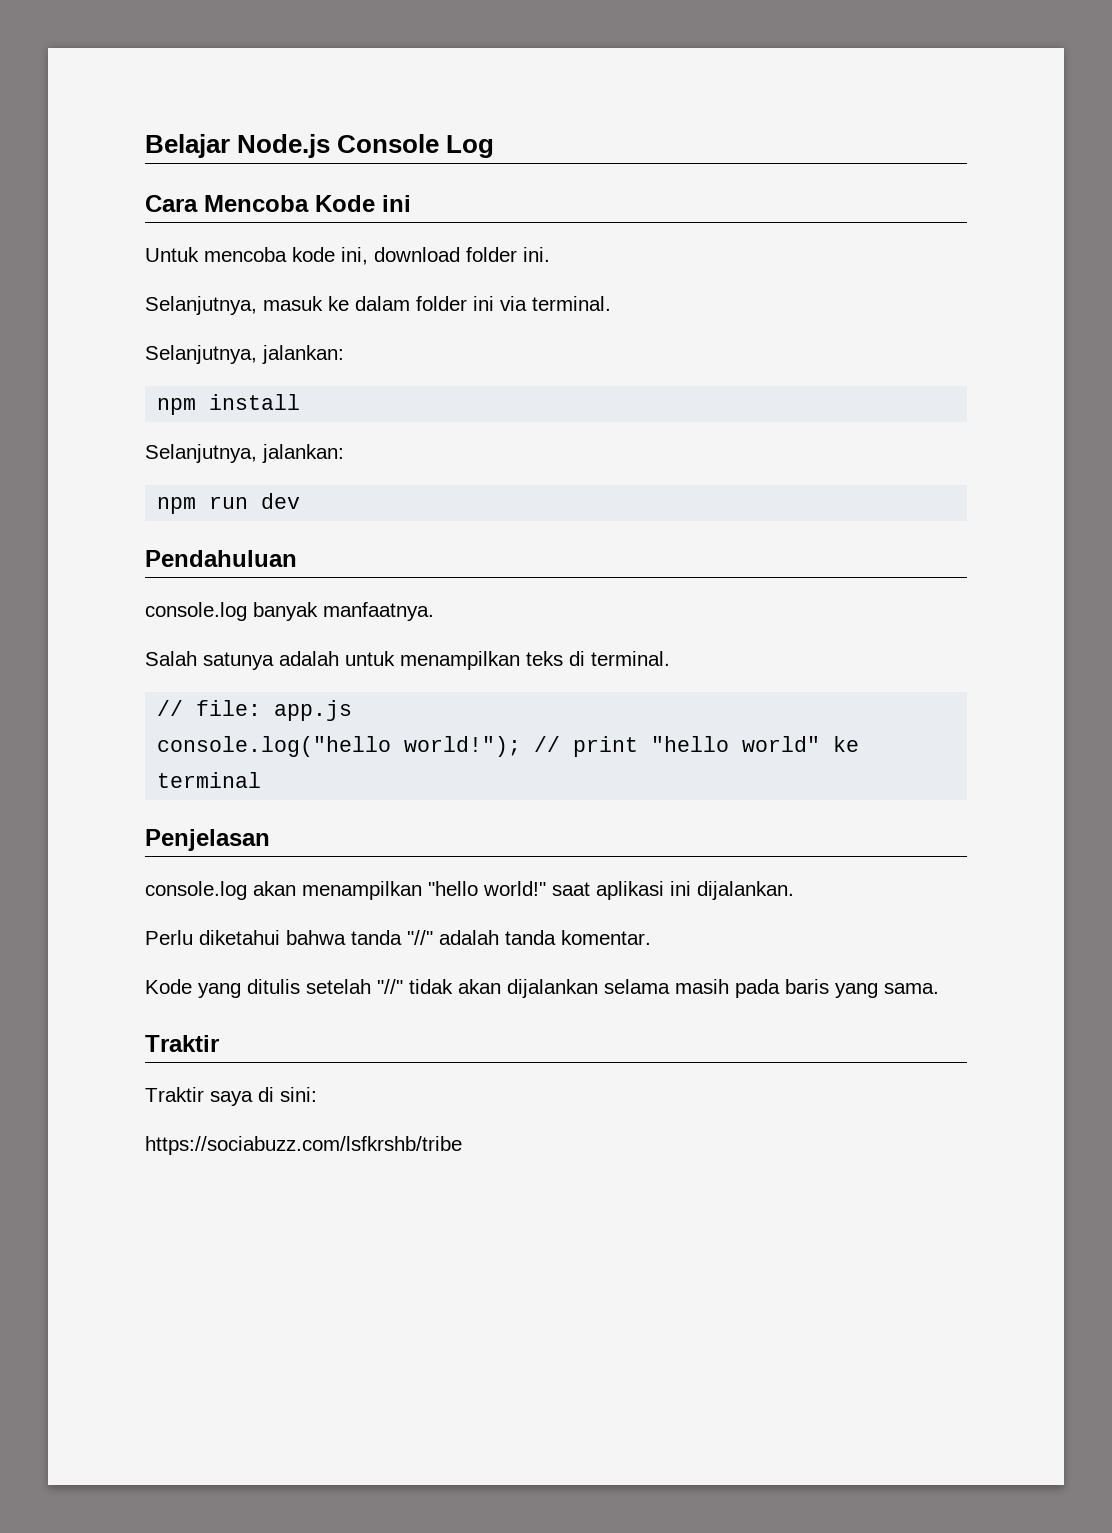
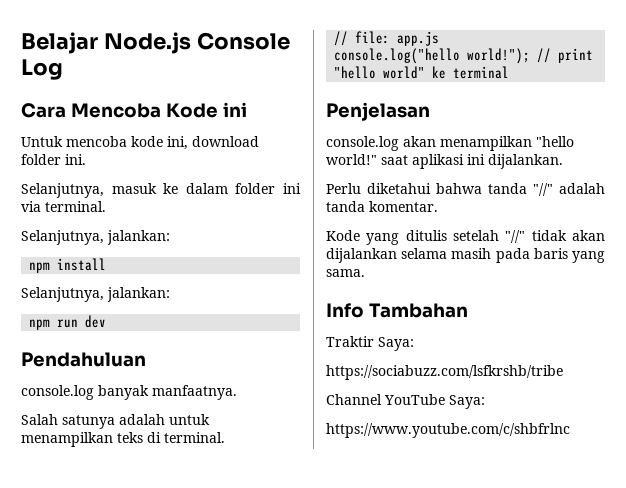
[145,1035,219,1052] [145,1087,317,1106] [145,1136,462,1155] Traktir // Traktir saya di sini: // https://sociabuzz.com/lsfkrshb/tribe -> [326,303,468,318] [326,336,414,351] [326,365,563,380] [326,394,485,409] [326,423,570,438] Info Tambahan // Traktir Saya: // https://sociabuzz.com/lsfkrshb/tribe // Channel YouTube Saya: // https://www.youtube.com/c/shbfrlnc

